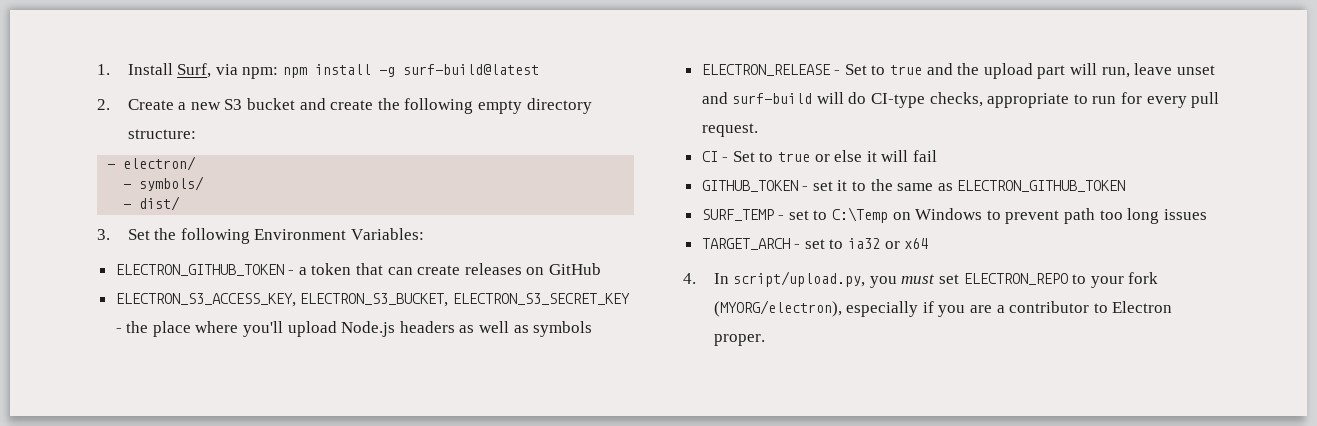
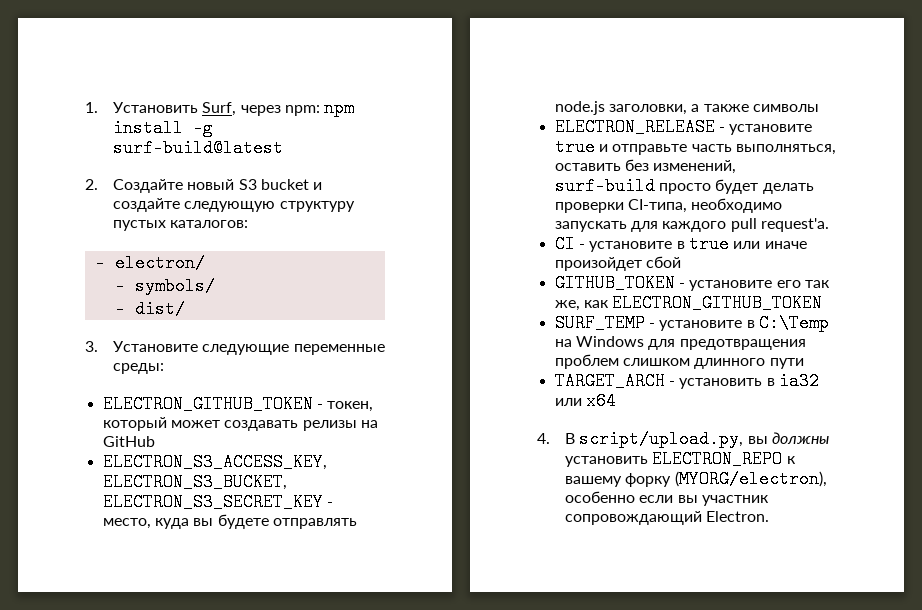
[127,63,238,78] Install Surf, via -> [112,102,281,116] Установить Surf, через
[127,98,592,114] [127,129,196,139] Create a new S3 bucket and create the following empty directory structure: -> [112,179,323,193] [112,198,355,212] [112,220,249,231] Создайте новый S3 bucket и создайте следующую структуру пустых каталогов:
[127,228,425,244] [115,263,545,276] Set the following Environment Variables: // ELECTRON_GITHUB_TOKEN - a token that can create releases on -> [112,341,385,355] [112,363,164,374] [102,395,374,413] [102,417,378,431] Установите следующие переменные среды: // ELECTRON_GITHUB_TOKEN - токен, который может создавать релизы на
[126,321,593,337] [701,63,1215,79] [701,92,1220,108] [701,123,758,137] [701,150,938,162] [701,179,1126,192] [701,207,1207,224] [701,238,929,250] [683,271,1159,288] [713,300,1173,317] [713,334,765,346] the place where you'll upload Node.js headers as well as symbols // ELECTRON_RELEASE - Set to true and the upload part will run, leave unset and surf-build will do CI-type checks, appropriate to run for every pull request. // CI - Set to true or else it will fail // GITHUB_TOKEN - set it to the same as ELECTRON_GITHUB_TOKEN // SURF_TEMP - set to C:\Temp on Windows to prevent path too long issues // TARGET_ARCH - set to ia32 or x64 // 4. In script/upload.py, you must set ELECTRON_REPO to your fork (MYORG/electron), especially if you are a contributor to Electron proper. -> [102,514,357,529] [554,101,819,115] [554,118,813,136] [554,138,836,156] [554,159,737,174] [554,177,814,195] [554,198,783,213] [554,218,829,232] [554,235,807,253] [554,256,681,271] [554,274,830,292] [554,294,823,312] [554,314,829,332] [554,336,806,350] [554,354,804,369] [554,372,819,390] [554,392,616,410] [537,430,829,448] [564,450,796,468] [564,470,827,488] [564,491,769,506] [564,511,770,525] место, куда вы будете отправлять node.js заголовки, а также символы // ELECTRON_RELEASE - установите true и отправьте часть выполняться, оставить без изменений, surf-build просто будет делать проверки CI-типа, необходимо запускать для каждого pull request'а. // CI - установите в true или иначе произойдет сбой // GITHUB_TOKEN - установите его так же, как ELECTRON_GITHUB_TOKEN // SURF_TEMP - установите в C:\Temp на Windows для предотвращения проблем слишком длинного пути // TARGET_ARCH - установить в ia32 или x64 // 4. В script/upload.py, вы должны установить ELECTRON_REPO к вашему форку (MYORG/electron), особенно если вы участник сопровождающий Electron.

